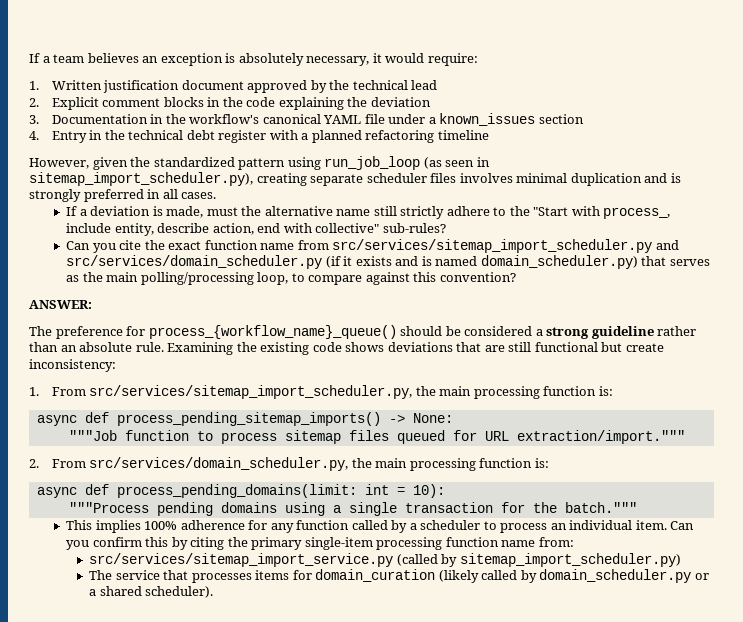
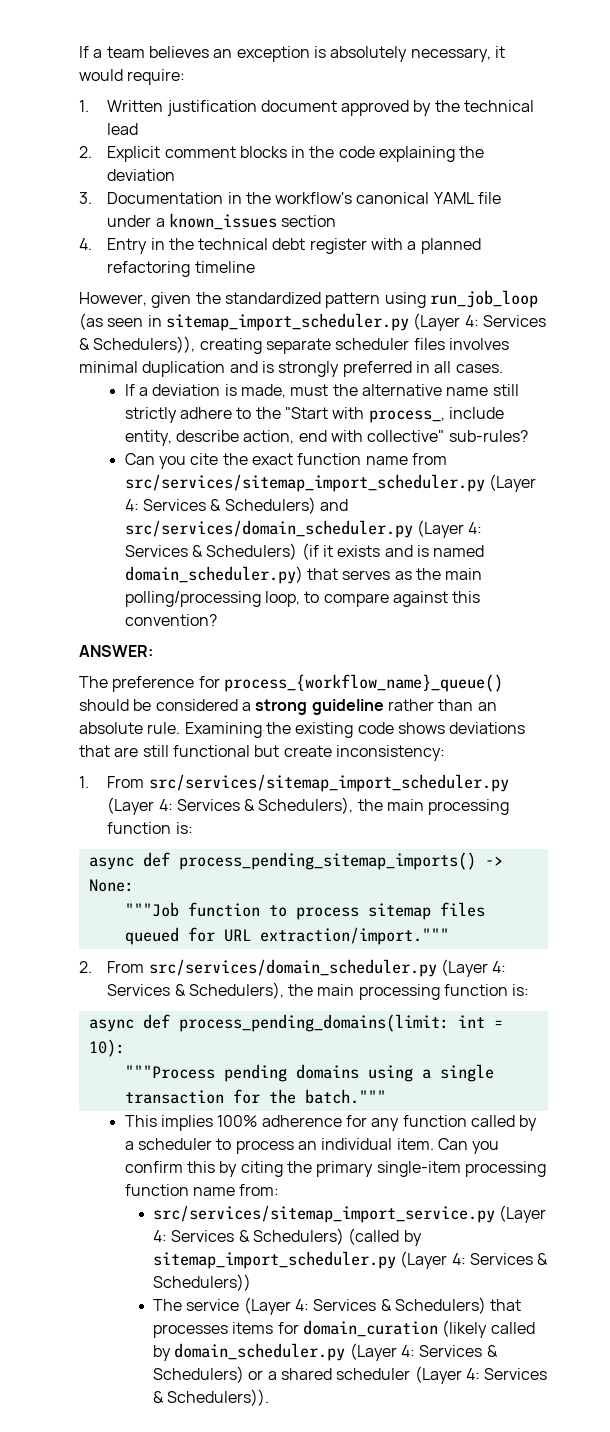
[29,172,253,186] sitemap_import_scheduler.py), -> [165,313,546,331] [79,336,196,353] sitemap_import_scheduler.py (Layer 4: Services & Schedulers)),
[655,240,679,250] [66,255,323,269] and src/services/domain_scheduler.py -> [489,474,537,492] [124,497,349,514] [124,520,483,538] [124,543,298,560] (Layer 4: Services & Schedulers) and src/services/domain_scheduler.py (Layer 4: Services & Schedulers)
[89,385,413,399] src/services/sitemap_import_scheduler.py, -> [148,774,509,792] [107,797,354,815] src/services/sitemap_import_scheduler.py (Layer 4: Services & Schedulers),
[89,457,349,471] src/services/domain_scheduler.py, -> [148,959,507,977] [107,982,284,999] src/services/domain_scheduler.py (Layer 4: Services & Schedulers),
[396,553,681,567] [89,570,160,580] (called by sitemap_import_scheduler.py) // The service -> [499,1205,547,1223] [153,1228,422,1246] [153,1251,549,1269] [153,1274,252,1291] [153,1297,486,1315] (Layer 4: Services & Schedulers) (called by sitemap_import_scheduler.py (Layer 4: Services & Schedulers)) // The service (Layer 4: Services & Schedulers)
[694,573,709,580] [89,586,214,598] or a shared scheduler). -> [349,1343,498,1361] [153,1366,548,1384] [153,1389,270,1406] (Layer 4: Services & Schedulers) or a shared scheduler (Layer 4: Services & Schedulers)).

